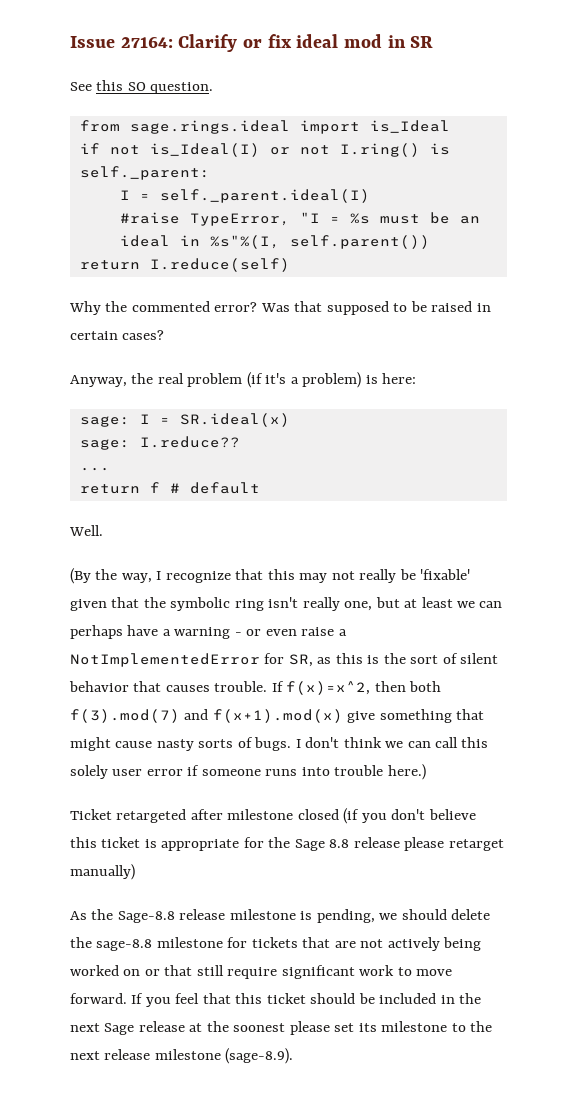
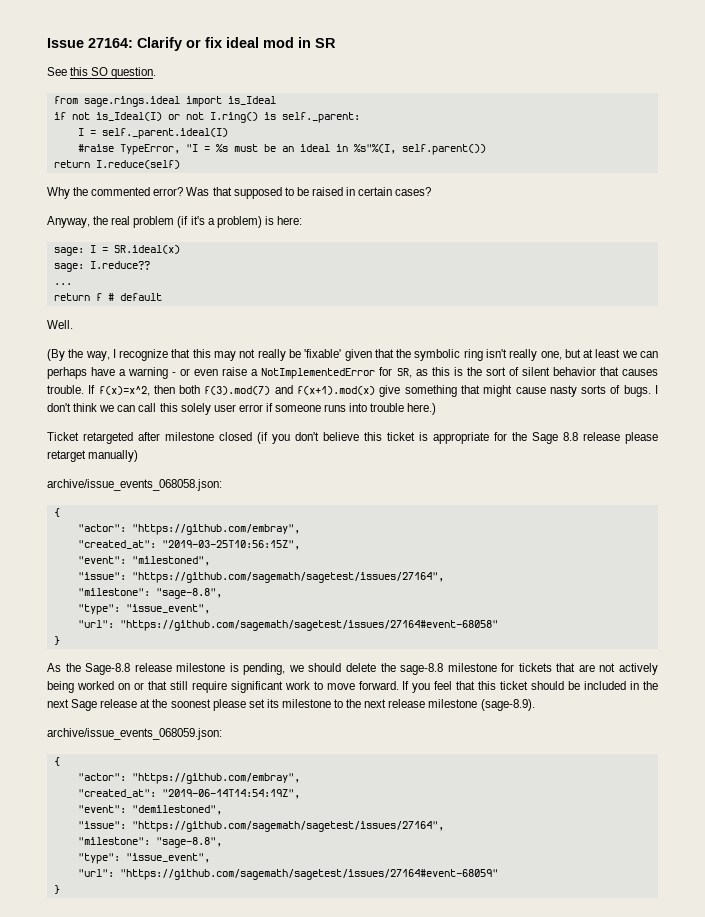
(135, 872) none -> [47,479,222,491] [53,508,60,517] [77,524,300,535] [77,540,300,550] [77,556,210,566] [77,572,444,583] [77,588,222,599] [77,604,210,615] [77,620,498,631] [53,636,60,645] // archive/issue_events_068058.json: // { // "actor": "https://github.com/embray", // "created_at": "2019-03-25T10:56:15Z", // "event": "milestoned", // "issue": "https://github.com/sagemath/sagetest/issues/27164", // "milestone": "sage-8.8", // "type": "issue_event", // "url": "https://github.com/sagemath/sagetest/issues/27164#event-68058" // }
(294, 1056) none -> [47,728,222,740] [53,757,60,766] [77,773,300,784] [77,789,300,799] [77,805,222,815] [77,821,444,832] [77,837,222,848] [77,853,210,864] [77,869,498,880] [53,885,60,894] // archive/issue_events_068059.json: // { // "actor": "https://github.com/embray", // "created_at": "2019-06-14T14:54:19Z", // "event": "demilestoned", // "issue": "https://github.com/sagemath/sagetest/issues/27164", // "milestone": "sage-8.8", // "type": "issue_event", // "url": "https://github.com/sagemath/sagetest/issues/27164#event-68059" // }

